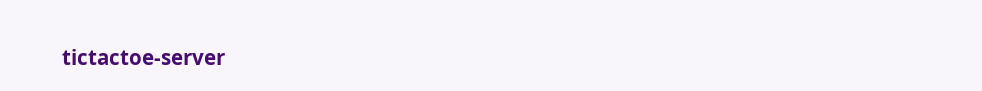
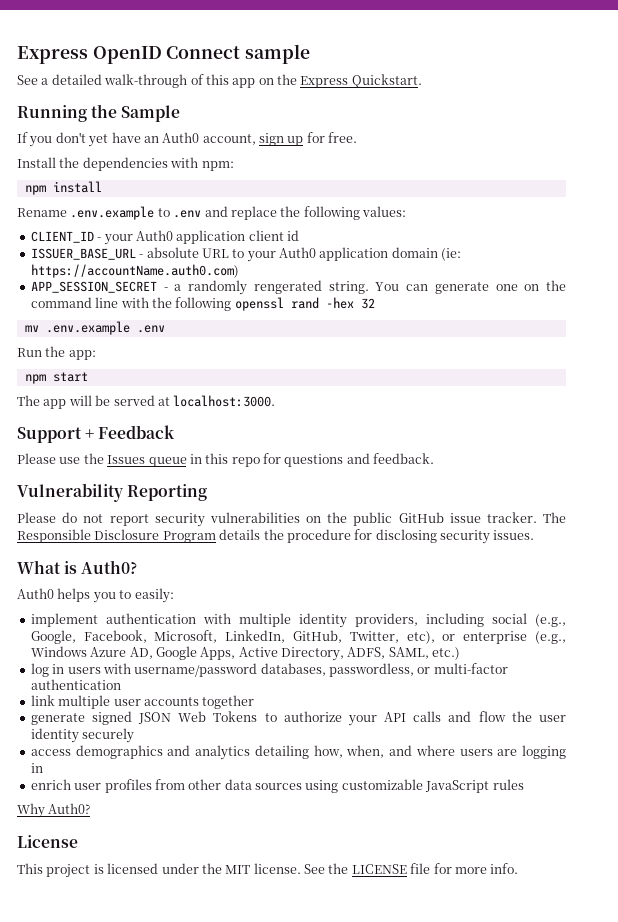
[62,49,225,65] tictactoe-server -> [17,44,311,64] [17,74,422,88] [17,104,181,122] [17,132,358,147] [17,157,234,171] [24,181,102,195] [17,206,406,220] [30,230,299,245] [30,247,462,262] [30,264,239,278] [30,280,566,295] [30,297,375,311] [24,321,165,335] [17,346,96,360] [24,372,88,384] [17,395,276,409] [17,425,176,443] [17,453,435,467] [17,483,208,502] [17,512,567,527] [17,529,535,544] [17,560,138,574] [17,588,174,603] [30,613,566,628] [30,630,566,644] [30,646,461,661] [30,663,508,677] [30,679,121,690] [30,695,255,709] [30,711,566,726] [30,728,135,743] [30,745,566,760] [30,763,43,773] [30,779,524,793] [17,803,91,818] [17,835,78,848] [17,863,519,878] Express OpenID Connect sample // See a detailed walk-through of this app on the Express Quickstart. // Running the Sample // If you don't yet have an Auth0 account, sign up for free. // Install the dependencies with npm: // npm install // Rename .env.example to .env and replace the following values: // CLIENT_ID - your Auth0 application client id // ISSUER_BASE_URL - absolute URL to your Auth0 application domain (ie: https://accountName.auth0.com) // APP_SESSION_SECRET - a randomly rengerated string. You can generate one on the command line with the following openssl rand -hex 32 // mv .env.example .env // Run the app: // npm start // The app will be served at localhost:3000. // Support + Feedback // Please use the Issues queue in this repo for questions and feedback. // Vulnerability Reporting // Please do not report security vulnerabilities on the public GitHub issue tracker. The Responsible Disclosure Program details the procedure for disclosing security issues. // What is Auth0? // Auth0 helps you to easily: // implement authentication with multiple identity providers, including social (e.g., Google, Facebook, Microsoft, LinkedIn, GitHub, Twitter, etc), or enterprise (e.g., Windows Azure AD, Google Apps, Active Directory, ADFS, SAML, etc.) // log in users with username/password databases, passwordless, or multi-factor authentication // link multiple user accounts together // generate signed JSON Web Tokens to authorize your API calls and flow the user identity securely // access demographics and analytics detailing how, when, and where users are logging in // enrich user profiles from other data sources using customizable JavaScript rules // Why Auth0? // License // This project is licensed under the MIT license. See the LICENSE file for more info.

